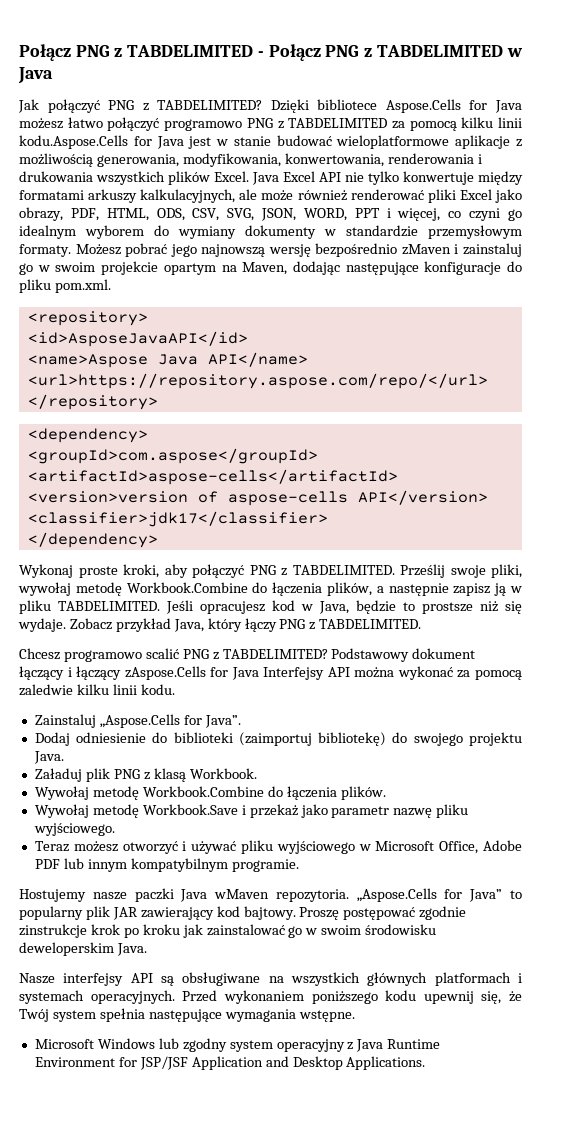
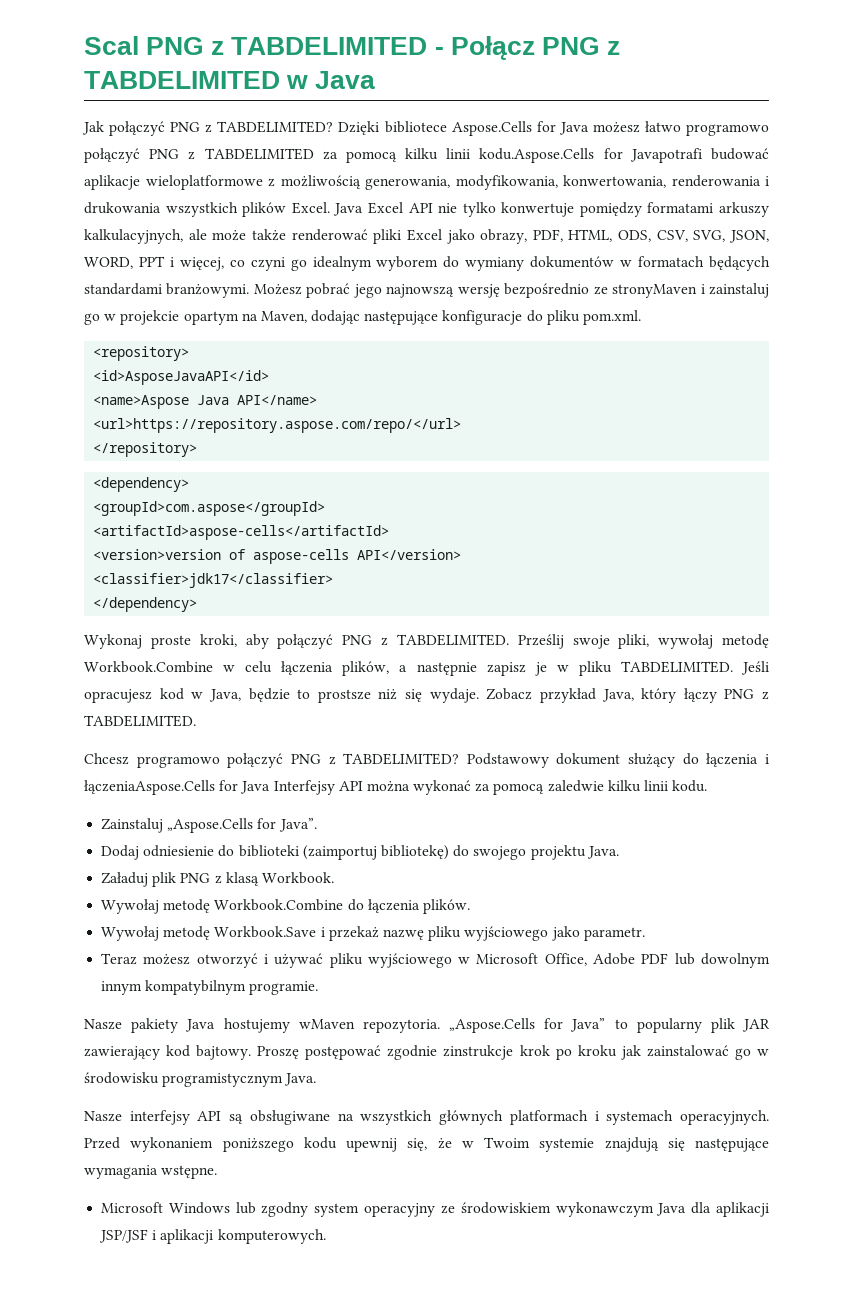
[19,44,71,61] Połącz -> [84,36,139,55] Scal
[107,117,243,131] połączyć programowo -> [686,124,769,136] [84,148,140,163] programowo połączyć
[156,135,511,149] Java jest w stanie budować wieloplatformowe aplikacje -> [629,148,769,163] [84,175,263,190] Javapotrafi budować aplikacje wieloplatformowe
[478,171,523,185] między -> [579,202,642,217] pomiędzy
[297,190,347,201] również -> [251,229,286,241] także
[245,225,522,239] [19,244,71,257] dokumenty w standardzie przemysłowym formaty. -> [530,256,771,271] [84,283,250,298] dokumentów w formatach będących standardami branżowymi.
[401,244,451,255] zMaven -> [593,284,698,298] ze stronyMaven
[55,262,96,272] swoim -> (117, 317) none
[252,582,268,593] do -> [223,661,273,673] w celu
[494,583,507,596] ją -> [534,662,547,676] je
[145,648,179,659] scalić -> [227,753,284,768] połączyć
[19,666,206,680] łączący i łączący zAspose.Cells -> [628,753,769,768] [84,780,215,795] służący do łączenia i łączeniaAspose.Cells
[300,804,469,818] [33,823,115,836] jako parametr nazwę pliku wyjściowego. -> [382,926,645,941] nazwę pliku wyjściowego jako parametr.
(84, 863) none -> [701,953,771,968] dowolnym
[19,888,208,902] Hostujemy nasze paczki Java -> [84,1018,290,1033] Nasze pakiety Java hostujemy
[321,924,437,935] [19,942,114,956] swoim środowisku deweloperskim -> [84,1072,284,1087] środowisku programistycznym
[19,1008,145,1022] Twój system spełnia -> [461,1137,685,1152] w Twoim systemie znajdują się
[347,1039,441,1052] [34,1056,426,1070] z Java Runtime Environment for JSP/JSF Application and Desktop Applications. -> [440,1202,769,1217] [99,1229,326,1244] ze środowiskiem wykonawczym Java dla aplikacji JSP/JSF i aplikacji komputerowych.

